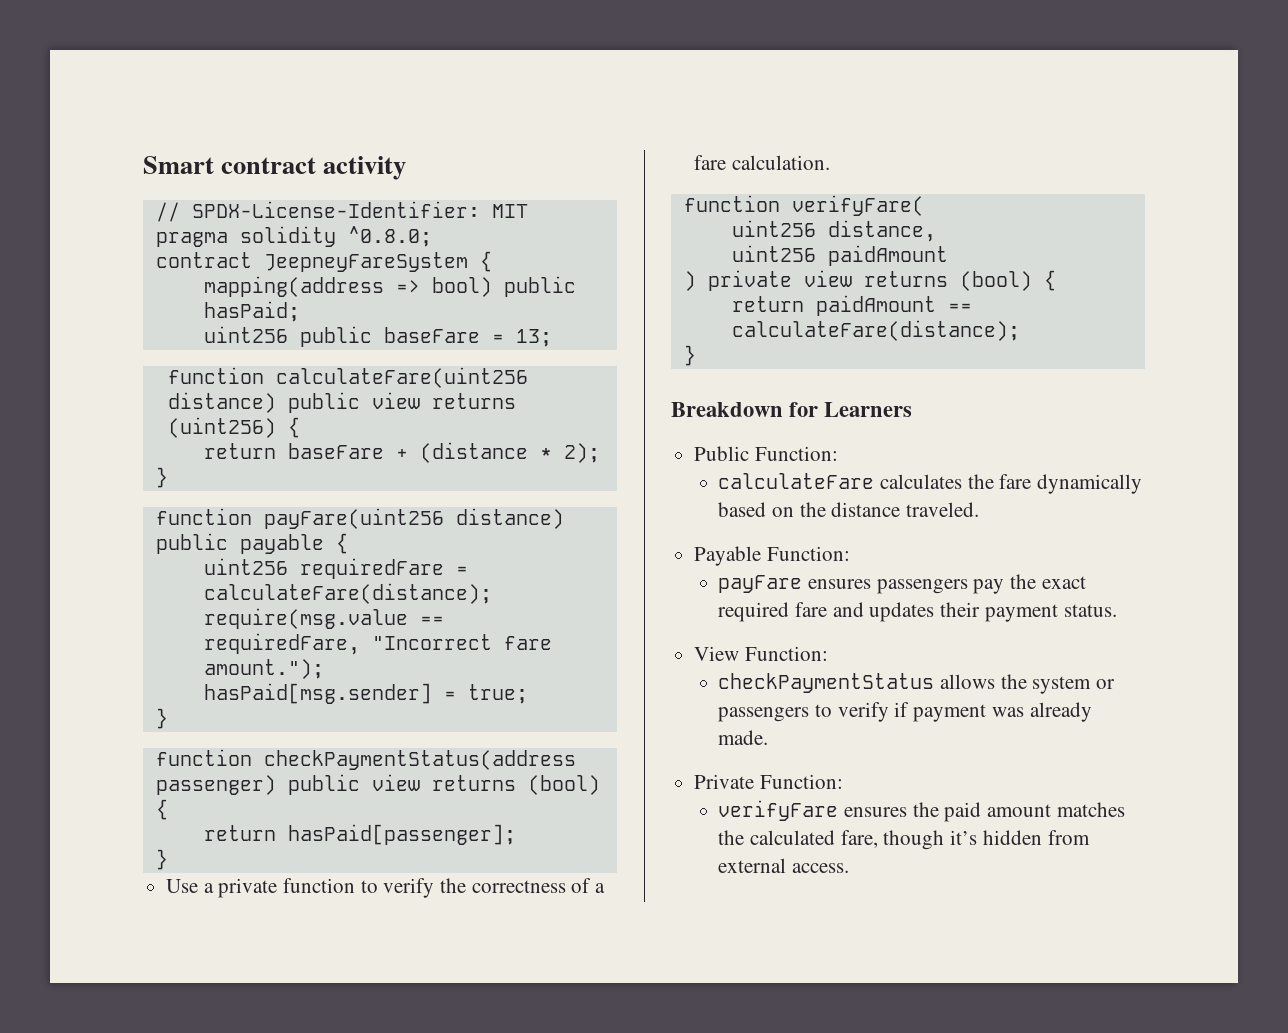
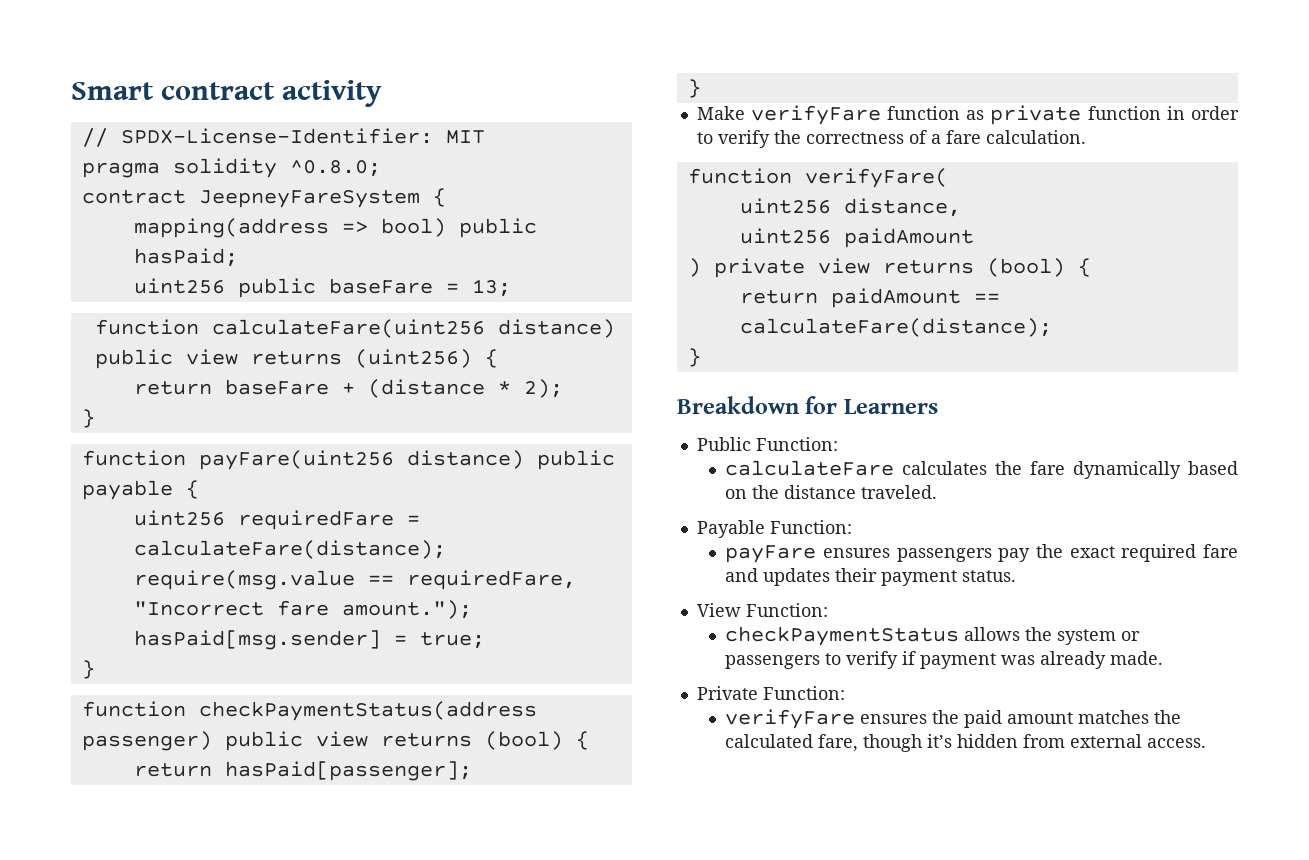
[166,878,356,898] Use a private function -> [696,105,1239,125] Make verifyFare function as private function in order

